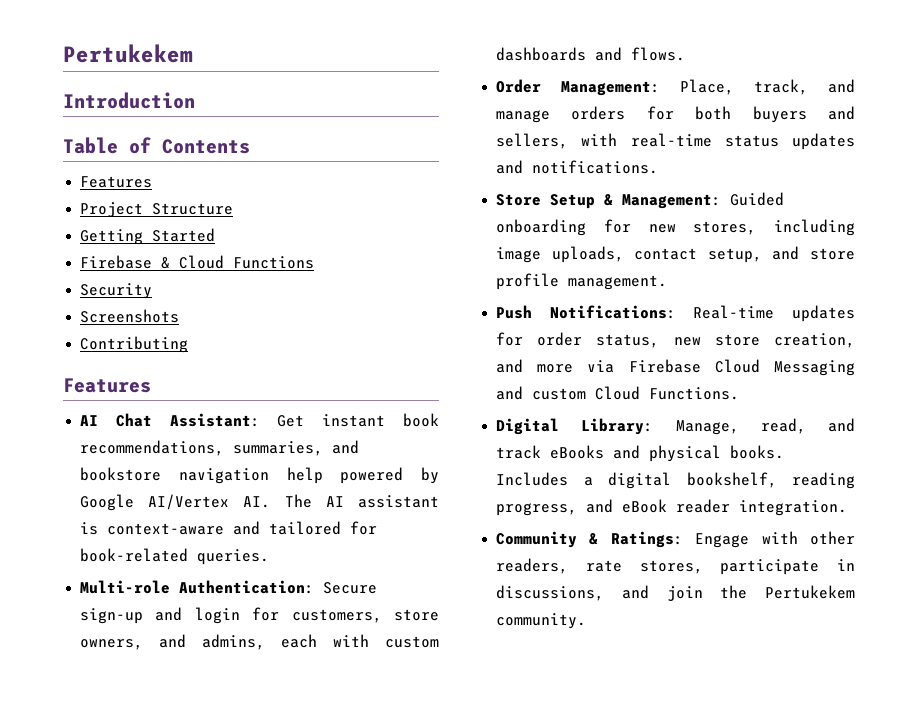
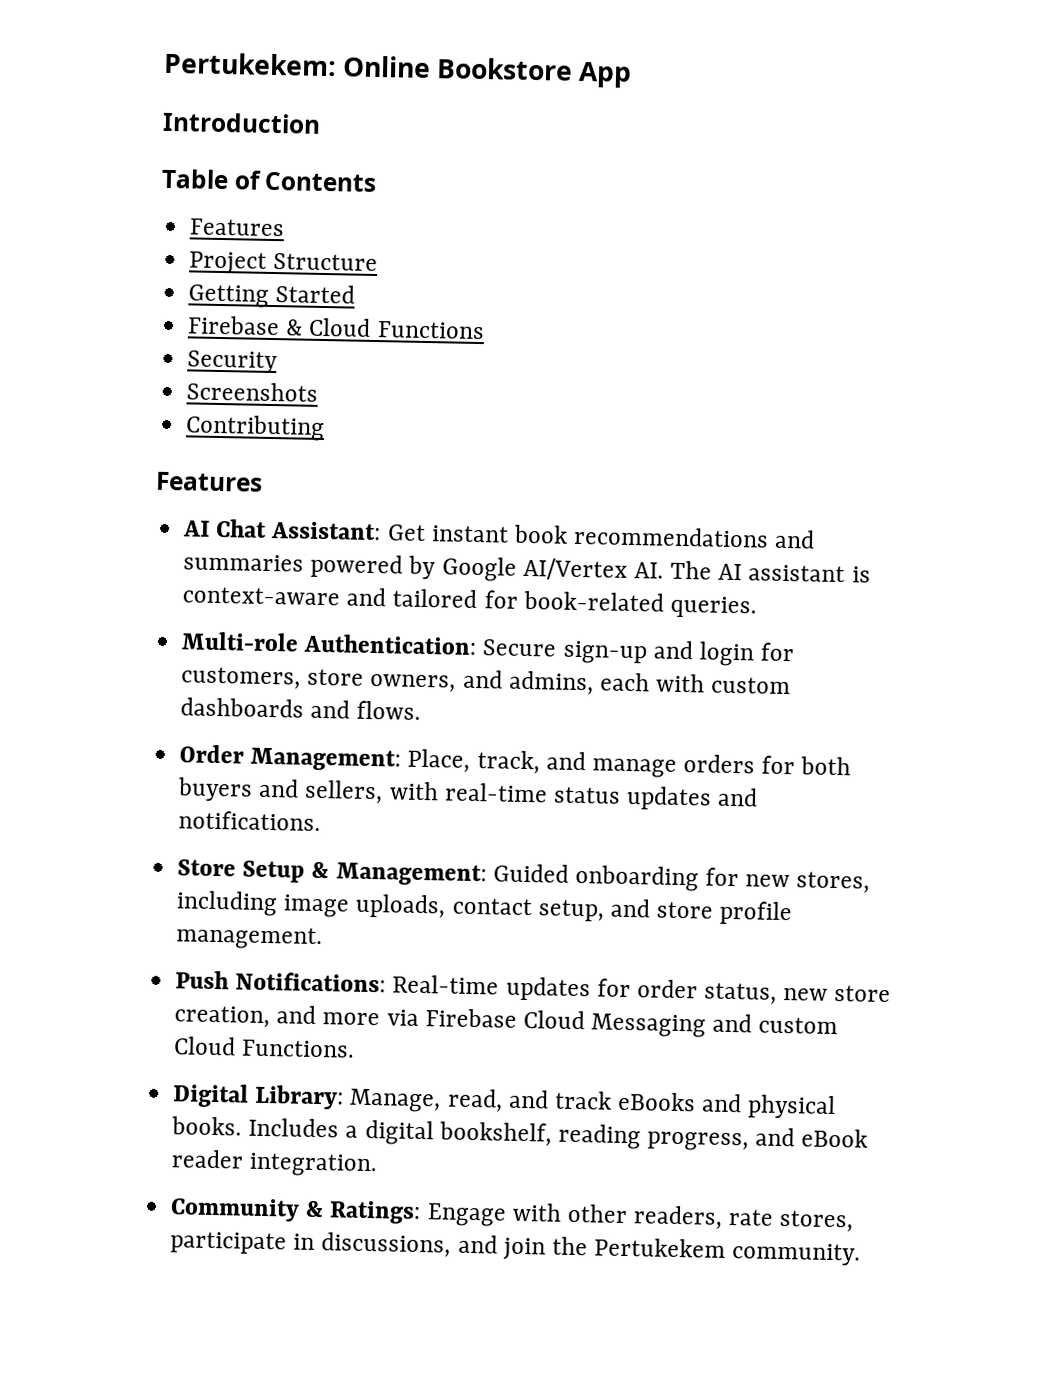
[63,44,193,63] Pertukekem -> [163,51,633,88] Pertukekem: Online Bookstore App
[80,440,360,456] [80,467,323,484] recommendations, summaries, and bookstore navigation help -> [573,525,816,549] [183,553,305,572] recommendations and summaries

